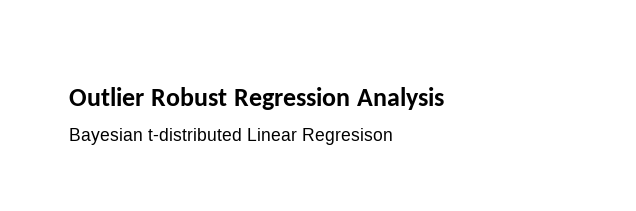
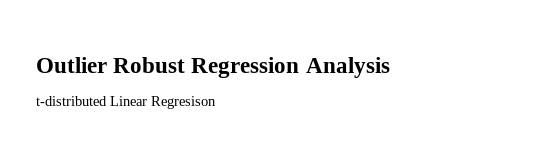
[69,128,143,145] Bayesian -> (390, 67) none

